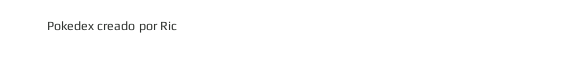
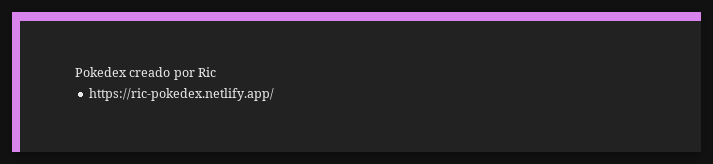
(178, 26) none -> [88,88,274,101] // https://ric-pokedex.netlify.app/

